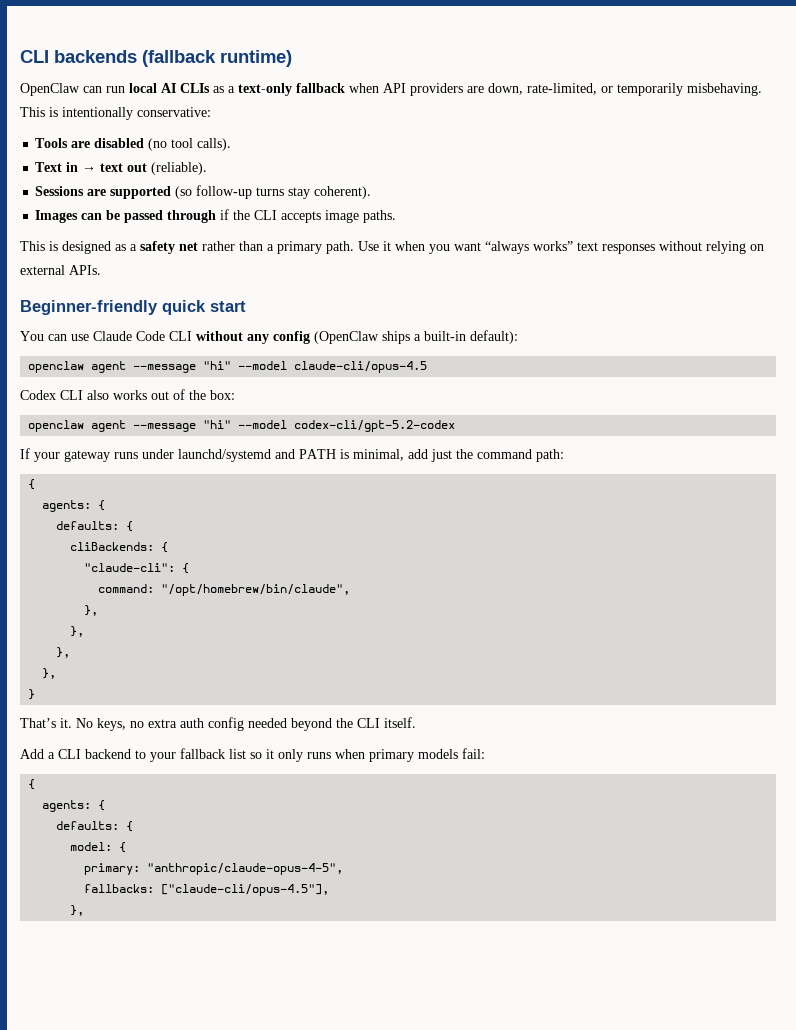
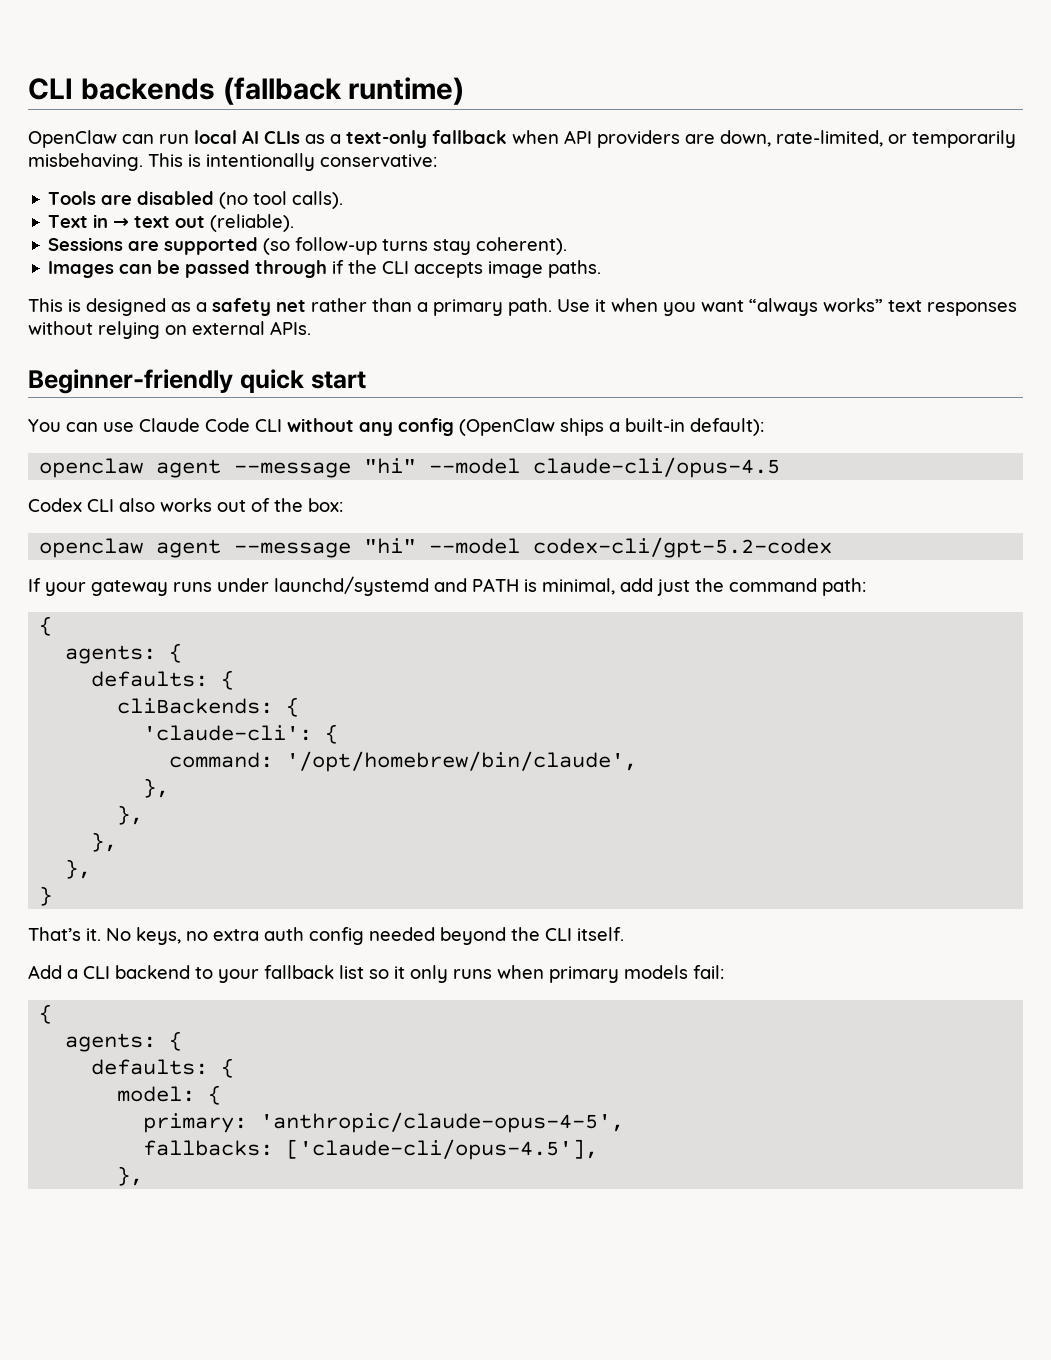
[84,563,176,572] "claude-cli": -> [143,725,313,741] 'claude-cli':
[161,584,351,596] "/opt/homebrew/bin/claude", -> [286,751,638,772] '/opt/homebrew/bin/claude',
[147,863,344,875] "anthropic/claude-opus-4-5", -> [260,1112,625,1133] 'anthropic/claude-opus-4-5',
[161,884,330,896] ["claude-cli/opus-4.5"], -> [286,1139,599,1160] ['claude-cli/opus-4.5'],

